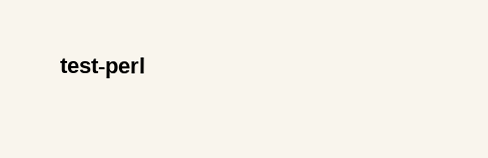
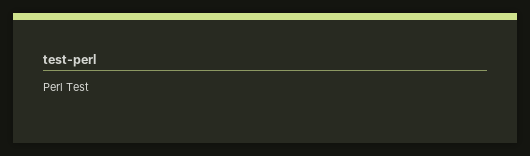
(146, 67) none -> [43,82,89,91] // Perl Test

